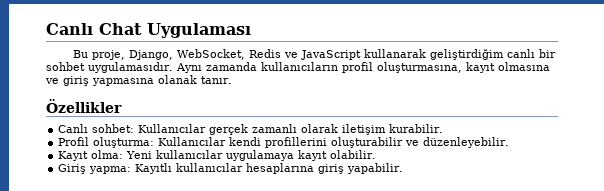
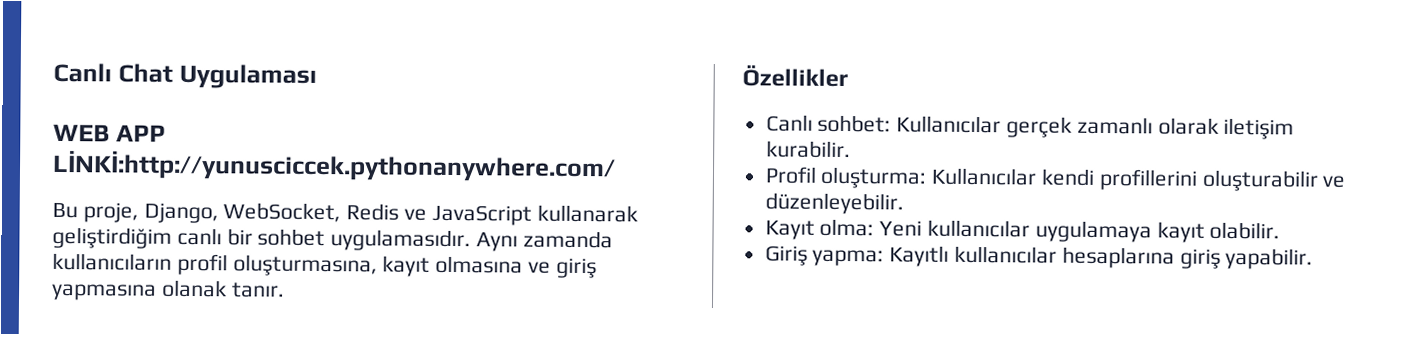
(251, 30) none -> [53,123,166,142] [52,149,616,183] // WEB APP LİNKİ:http://yunusciccek.pythonanywhere.com/

